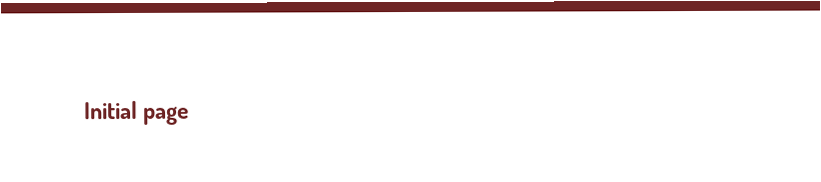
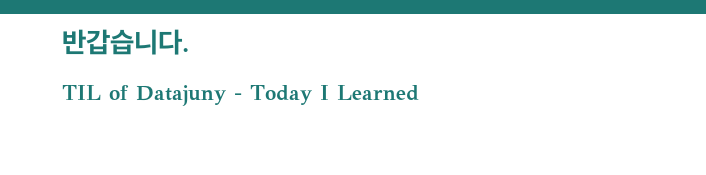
[84,100,190,125] Initial page -> [62,29,189,55] [62,85,419,106] 반갑습니다. // TIL of Datajuny - Today I Learned

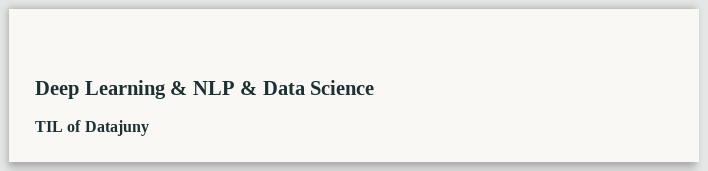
[62,29,189,55] 반갑습니다. -> [35,80,375,99] Deep Learning & NLP & Data Science
[234,85,419,105] - Today I Learned -> (149, 128) none

